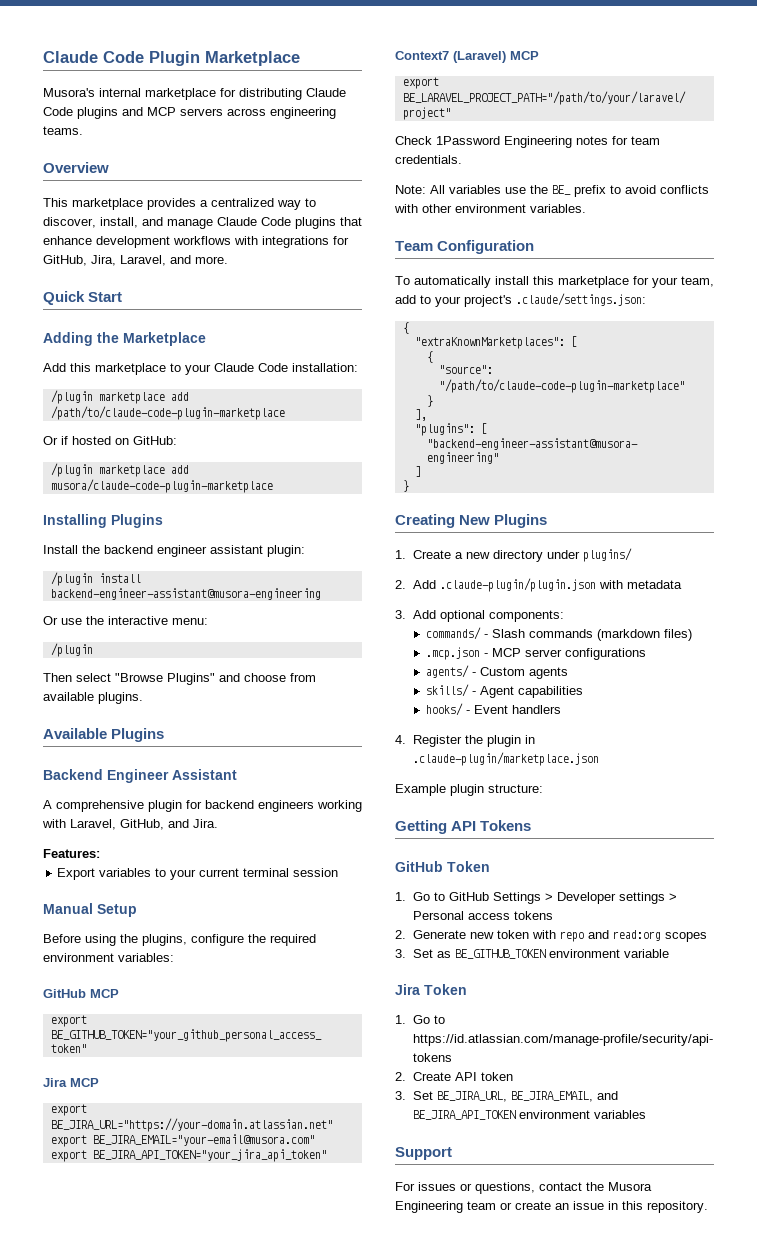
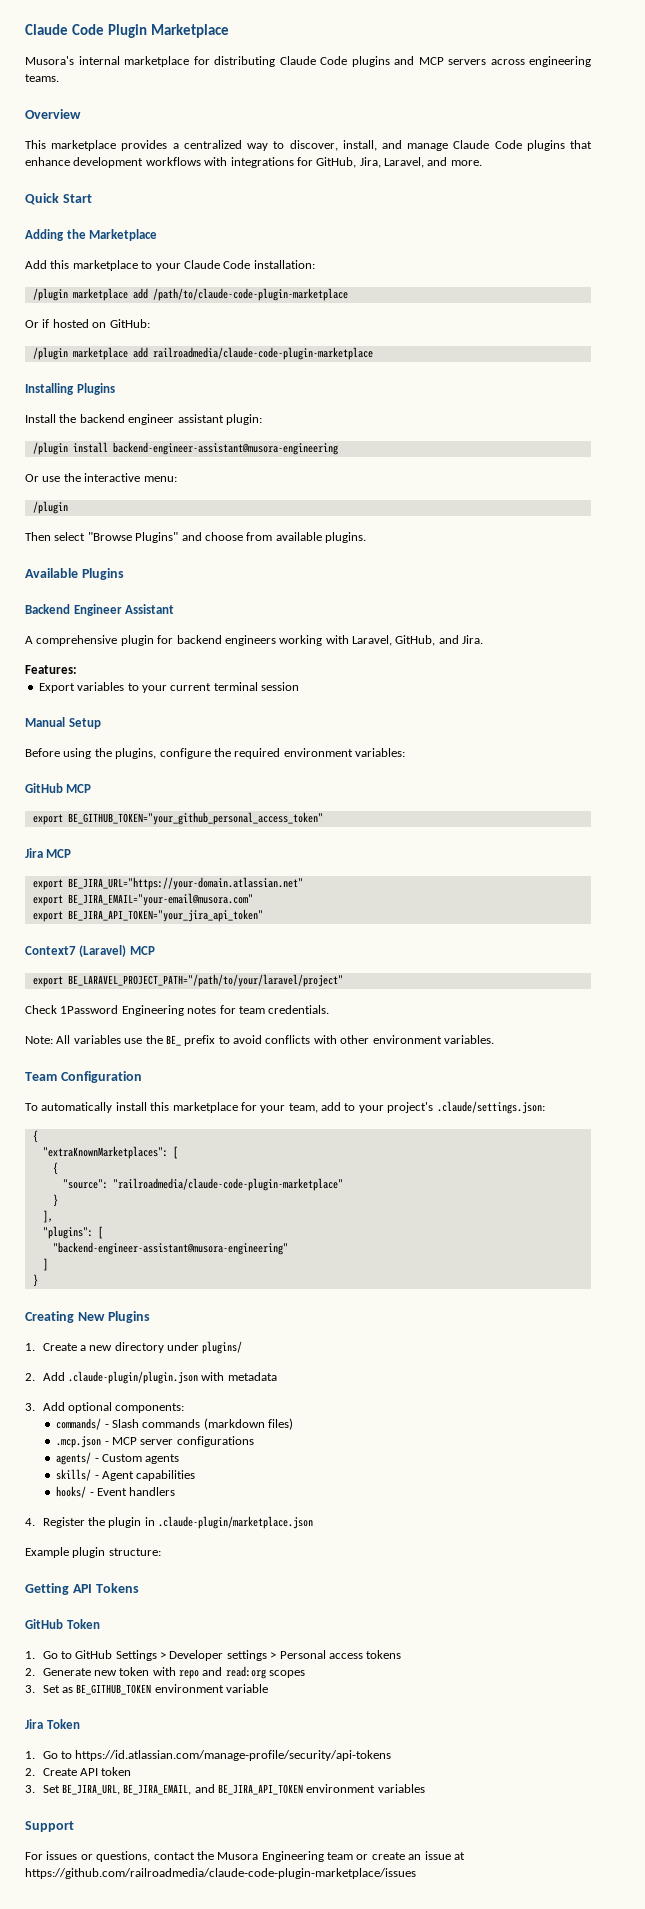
[50,479,273,493] musora/claude-code-plugin-marketplace -> [152,347,373,360] railroadmedia/claude-code-plugin-marketplace
[438,379,685,393] "/path/to/claude-code-plugin-marketplace" -> [112,1178,343,1191] "railroadmedia/claude-code-plugin-marketplace"
[608,1201,708,1213] in this repository. -> [453,1852,465,1860] [25,1868,416,1879] at https://github.com/railroadmedia/claude-code-plugin-marketplace/issues

